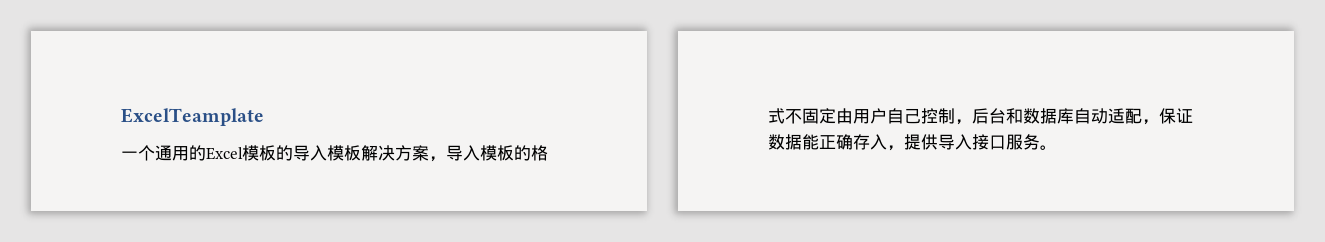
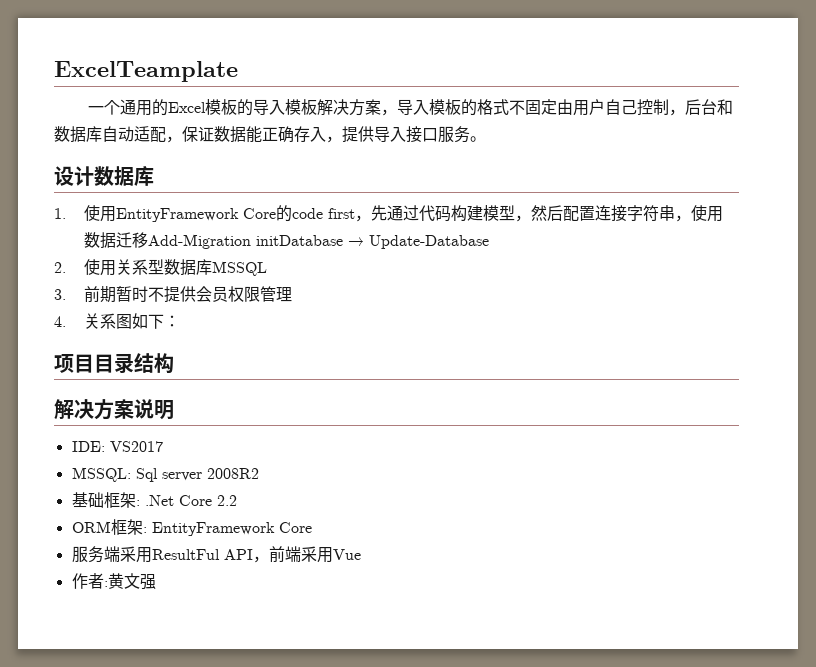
(1057, 147) none -> [54,166,154,186] [54,205,724,222] [84,232,490,249] [54,259,268,276] [54,286,293,303] [54,313,181,329] [54,353,174,374] [54,399,174,420] [71,441,163,452] [71,467,259,482] [71,492,237,508] [71,519,312,536] [71,546,361,563] [71,573,156,590] // 设计数据库 // 1.使用EntityFramework Core的code first，先通过代码构建模型，然后配置连接字符串，使用数据迁移Add-Migration initDatabase → Update-Database // 2.使用关系型数据库MSSQL // 3.前期暂时不提供会员权限管理 // 4.关系图如下： // 项目目录结构 // 解决方案说明 // IDE: VS2017 // MSSQL: Sql server 2008R2 // 基础框架: .Net Core 2.2 // ORM框架: EntityFramework Core // 服务端采用ResultFul API，前端采用Vue // 作者:黄文强

